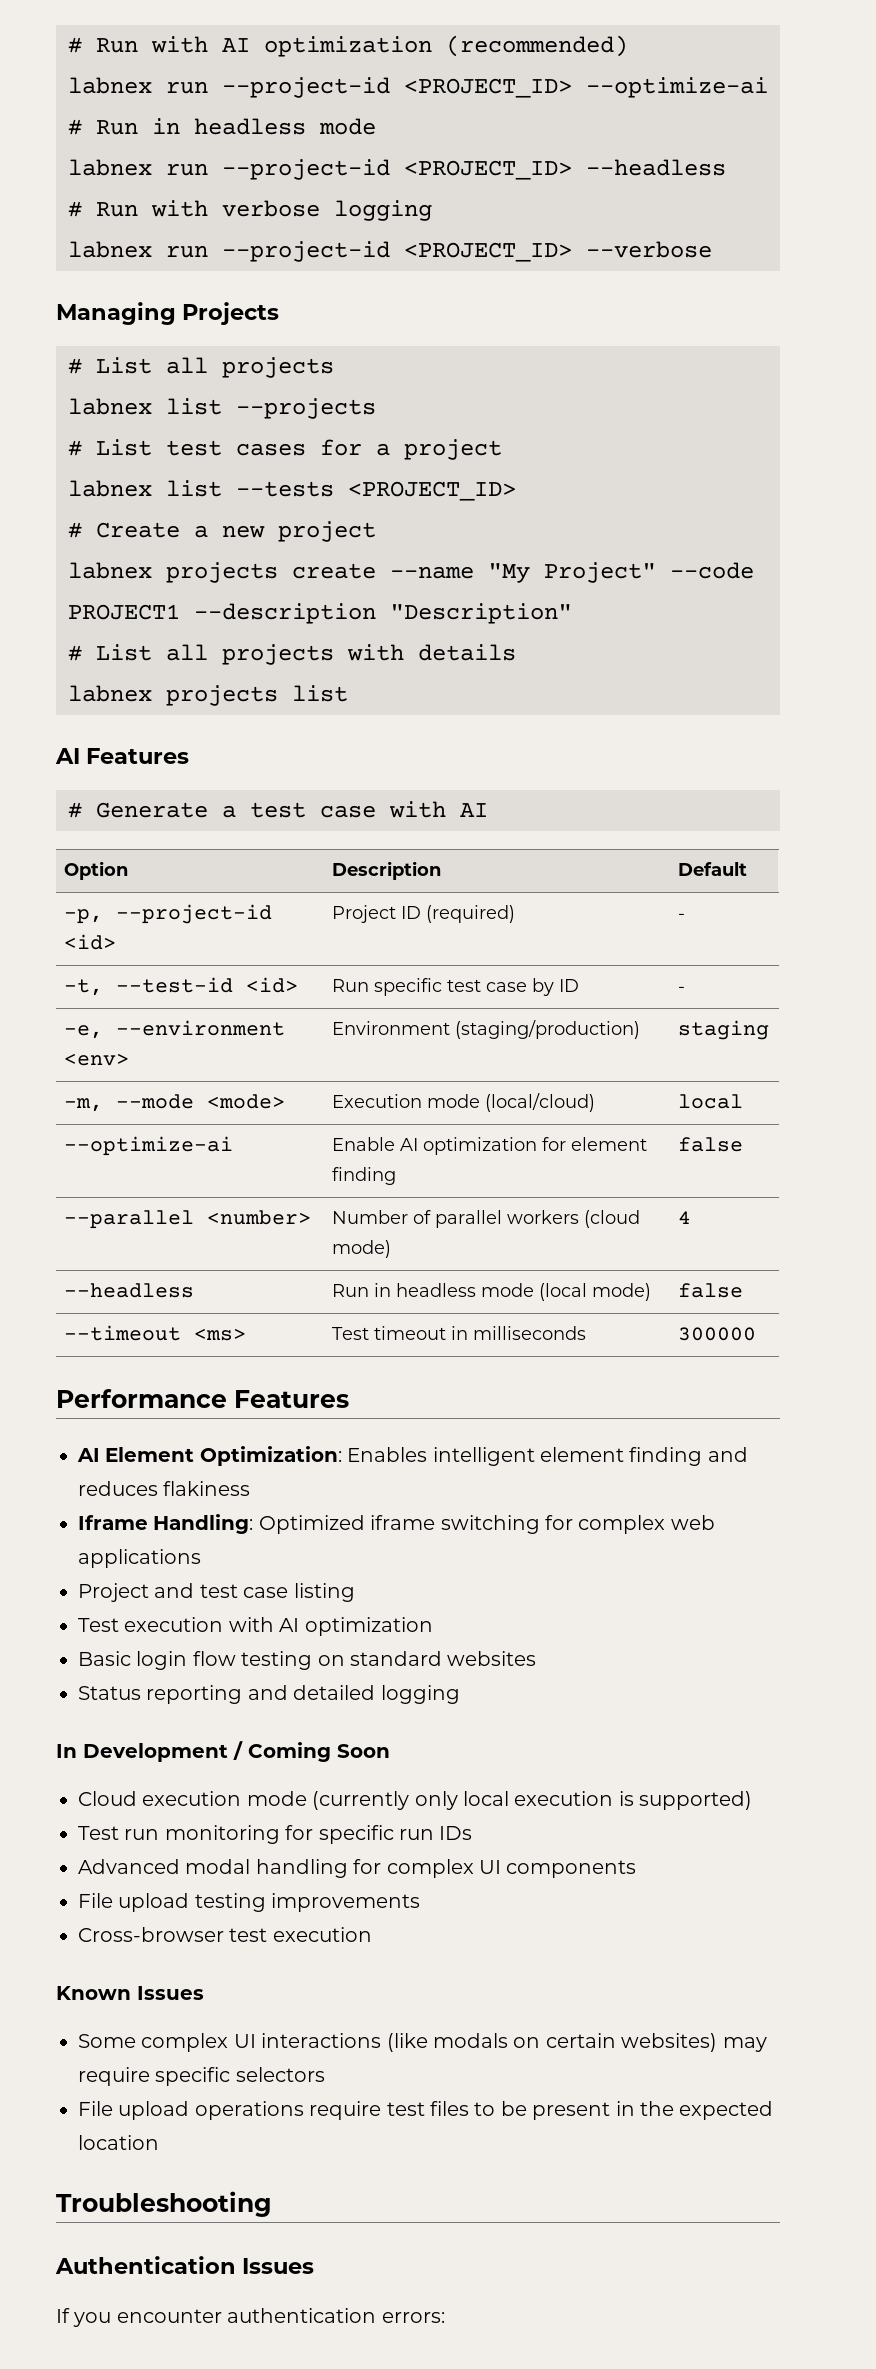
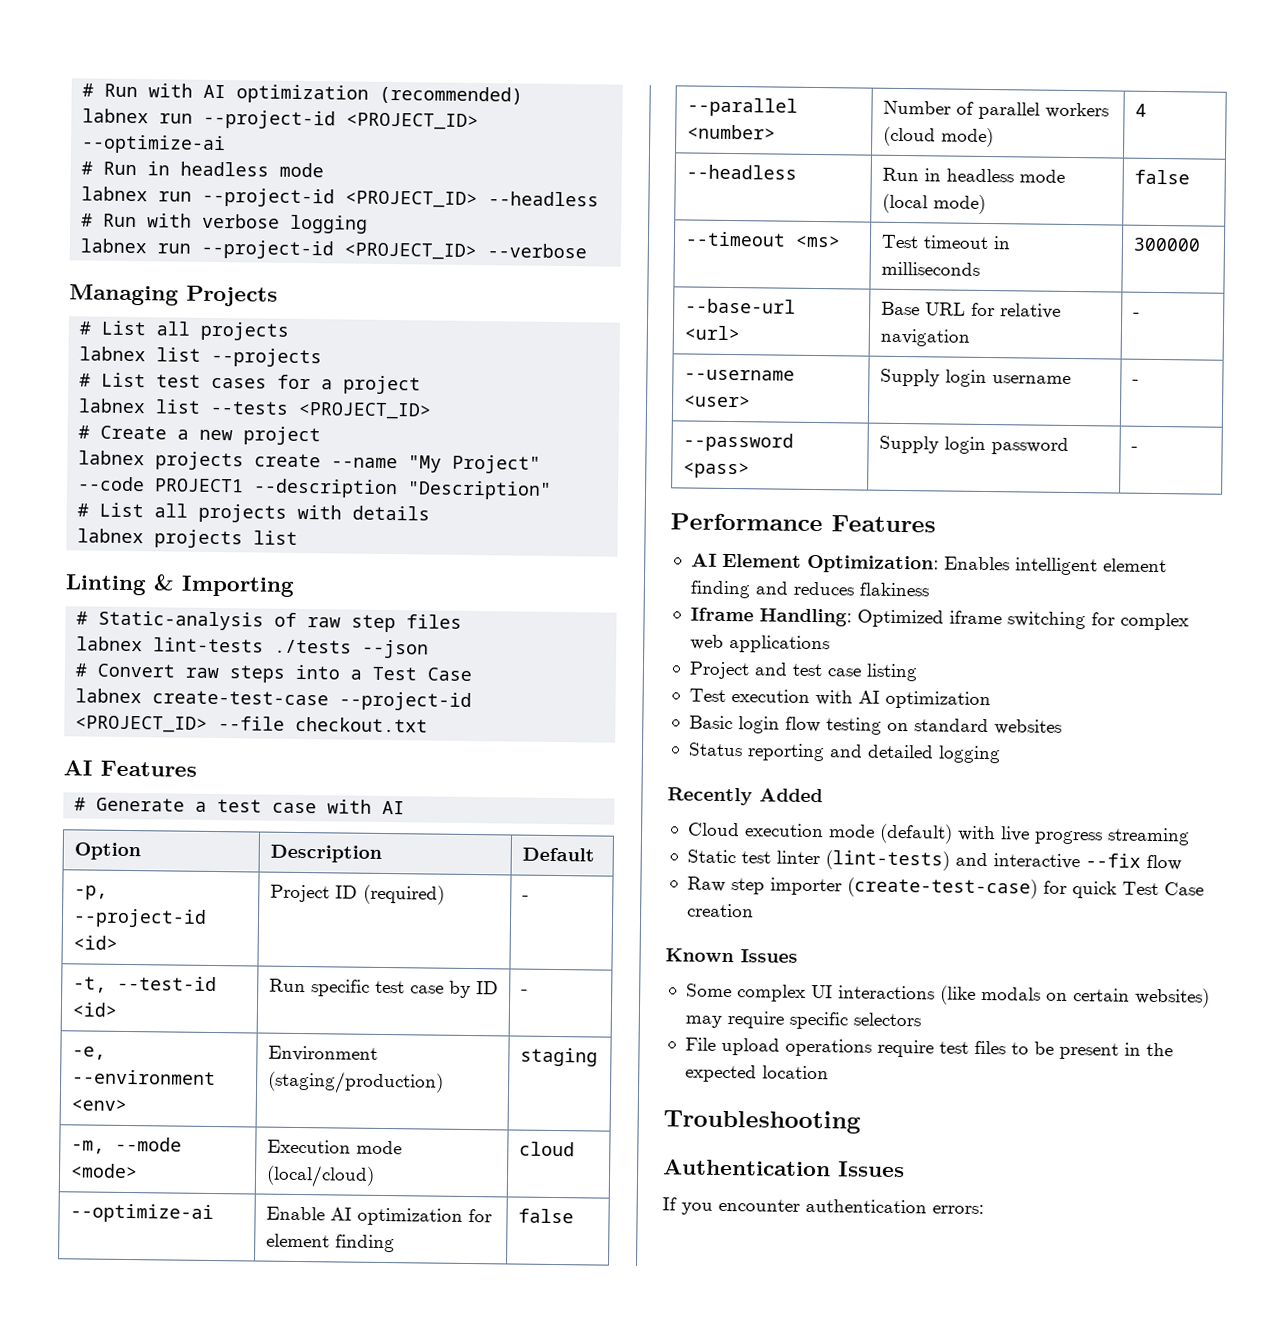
(348, 693) none -> [65,574,295,597] [76,610,463,633] [76,636,430,659] [75,663,473,683] [75,688,473,712] [75,715,429,733] // Linting & Importing // # Static-analysis of raw step files // labnex lint-tests ./tests --json // # Convert raw steps into a Test Case // labnex create-test-case --project-id <PROJECT_ID> --file checkout.txt
[678,1094,744,1109] local -> [518,1141,575,1157] cloud
(757, 1334) none -> [684,298,796,314] [683,325,740,341] [880,301,1061,319] [879,328,970,347] [1132,312,1140,318] [683,369,795,381] [683,395,751,408] [879,368,1071,388] [1131,379,1139,385] [682,432,794,452] [682,462,750,479] [878,435,1069,455] [1130,446,1138,452] // --base-url <url> | Base URL for relative navigation | - // --username <user> | Supply login username | - // --password <pass> | Supply login password | -
[56,1741,390,1762] [78,1791,753,1810] [78,1825,473,1844] [78,1859,637,1878] [78,1893,421,1912] [78,1927,372,1942] In Development / Coming Soon // Cloud execution mode (currently only local execution is supported) // Test run monitoring for specific run IDs // Advanced modal handling for complex UI components // File upload testing improvements // Cross-browser test execution -> [667,787,823,806] [687,822,1190,846] [686,849,1182,871] [686,876,1204,899] [686,903,754,918] Recently Added // Cloud execution mode (default) with live progress streaming // Static test linter (lint-tests) and interactive --fix flow // Raw step importer (create-test-case) for quick Test Case creation

